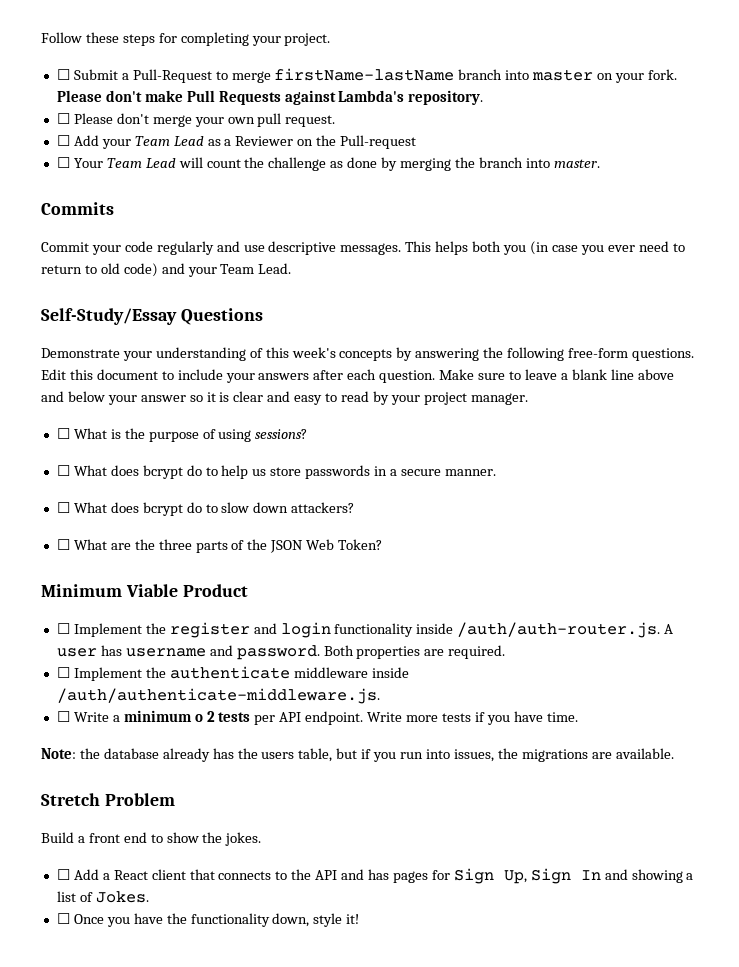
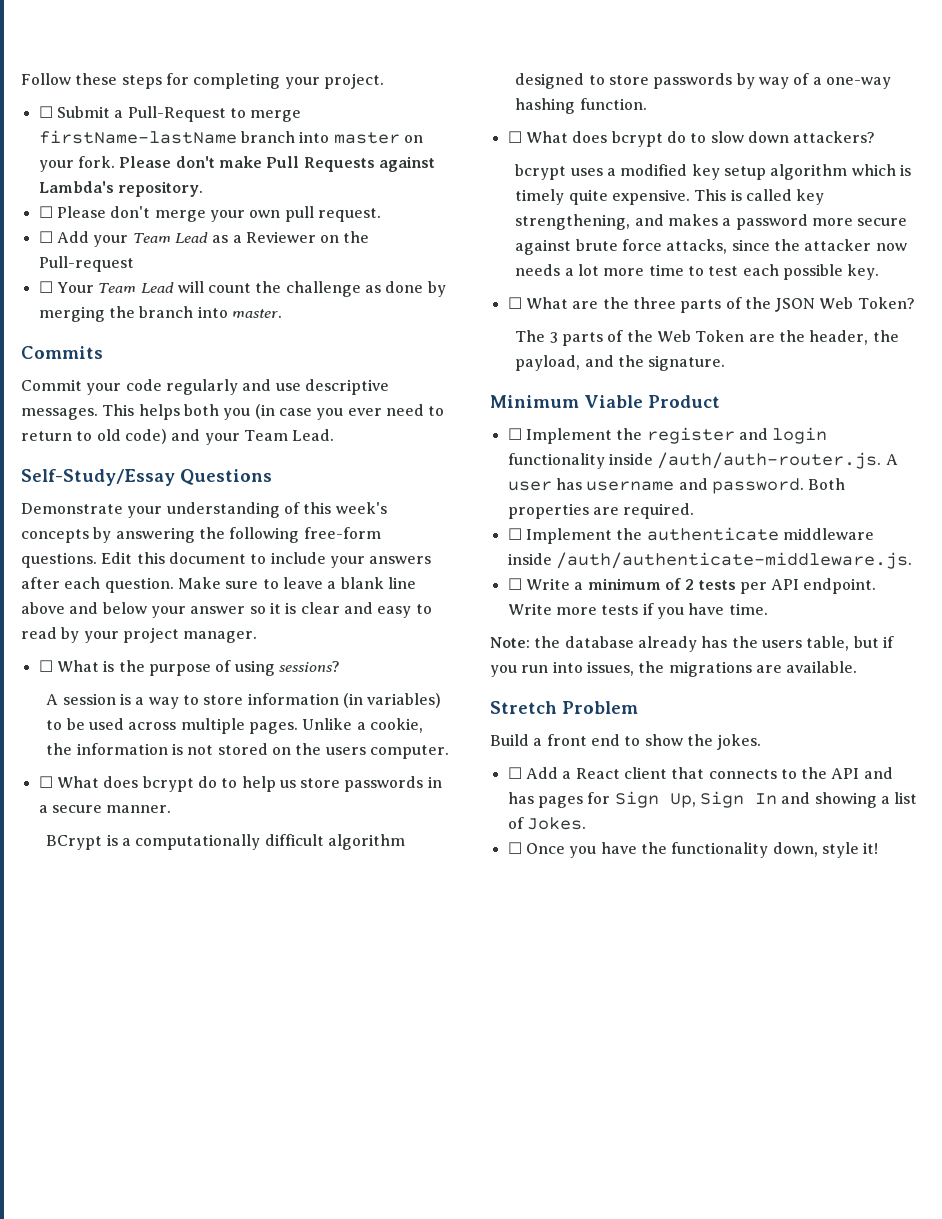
(308, 434) none -> [46,693,442,709] [46,718,423,734] [46,743,449,759] // A session is a way to store information (in variables) to be used across multiple pages. Unlike a cookie, the information is not stored on the users computer.
(496, 472) none -> [46,834,405,850] [515,73,891,89] [515,98,647,114] // BCrypt is a computationally difficult algorithm designed to store passwords by way of a one-way hashing function.
(355, 507) none -> [515,164,911,180] [515,189,825,205] [515,214,908,230] [515,239,907,255] [515,264,880,280] // bcrypt uses a modified key setup algorithm which is timely quite expensive. This is called key strengthening, and makes a password more secure against brute force attacks, since the attacker now needs a lot more time to test each possible key.
(383, 544) none -> [515,330,899,346] [515,355,726,371] // The 3 parts of the Web Token are the header, the payload, and the signature.
[194,714,203,722] o -> [664,578,681,590] of

